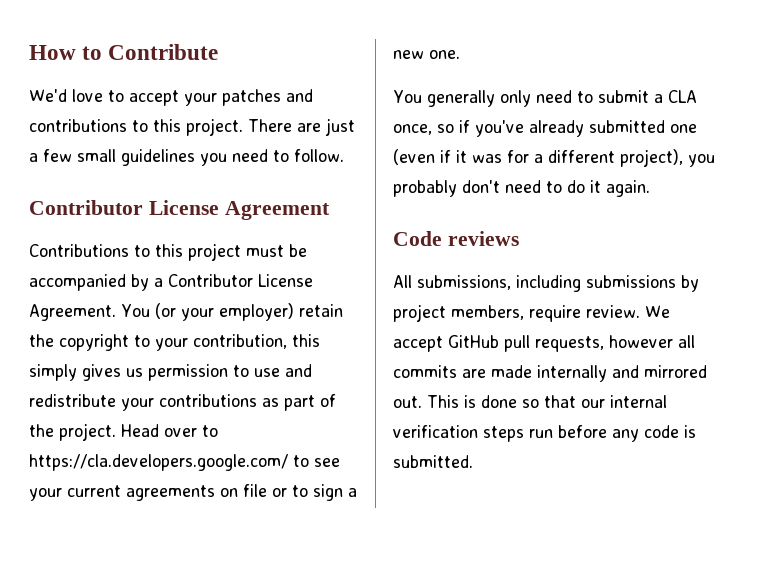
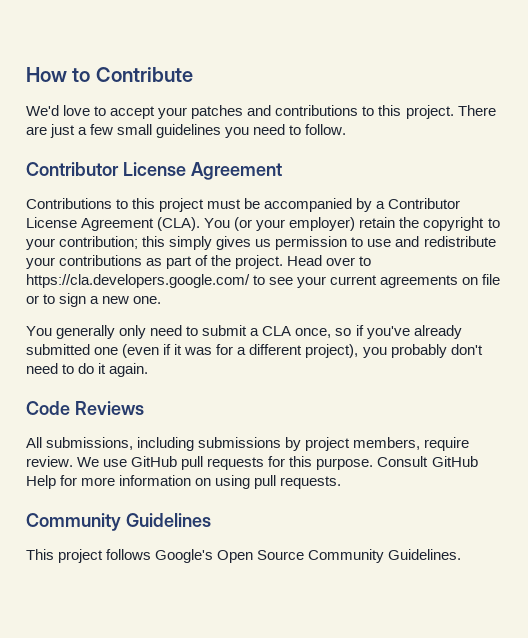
[29,304,116,321] Agreement. -> [81,217,201,231] Agreement (CLA).
[193,334,287,349] contribution, -> [59,236,139,249] contribution;
[447,231,519,246] reviews -> [74,401,144,415] Reviews
[393,336,443,352] accept -> [103,459,128,467] use
[535,335,695,352] [393,365,707,382] [393,395,667,408] [393,425,696,442] [393,455,473,468] requests, however all commits are made internally and mirrored out. This is done so that our internal verification steps run before any code is submitted. -> [207,456,478,470] [26,475,342,489] [26,513,211,531] [26,549,462,563] requests for this purpose. Consult GitHub Help for more information on using pull requests. // Community Guidelines // This project follows Google's Open Source Community Guidelines.

